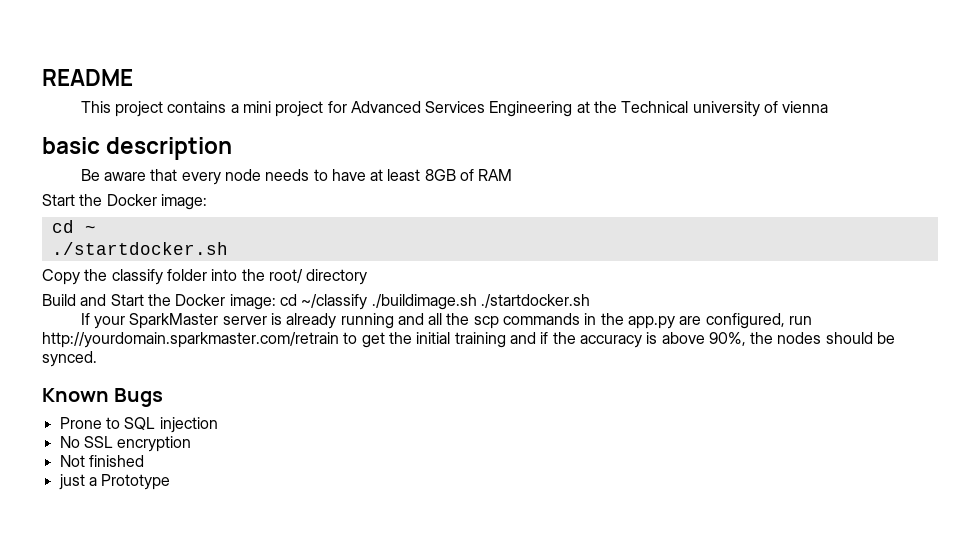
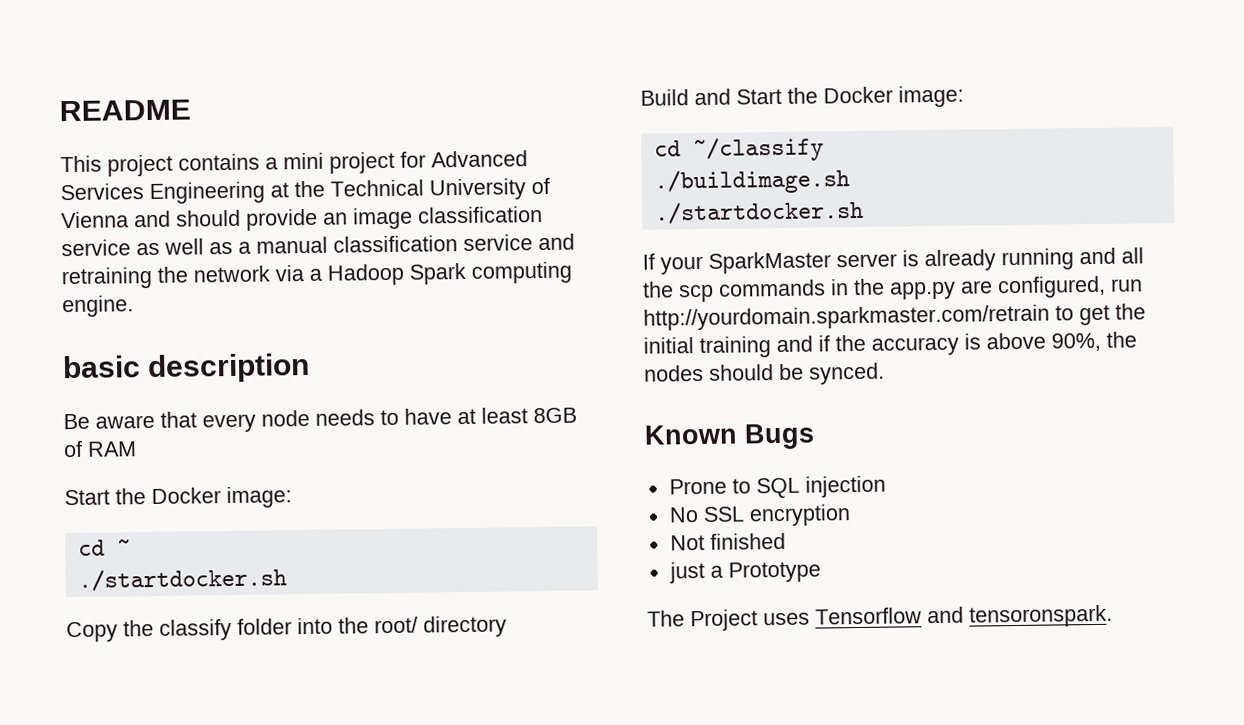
[692,101,829,117] university of vienna -> [429,177,550,201] [61,206,543,231] [61,233,575,257] [61,261,572,290] [62,295,134,318] University of Vienna and should provide an image classification service as well as a manual classification service and retraining the network via a Hadoop Spark computing engine.
(276, 302) none -> (964, 96) //
(368, 302) none -> (824, 149) //
(477, 302) none -> (850, 181) //
(171, 482) none -> [647,604,1113,632] // The Project uses Tensorflow and tensoronspark.

